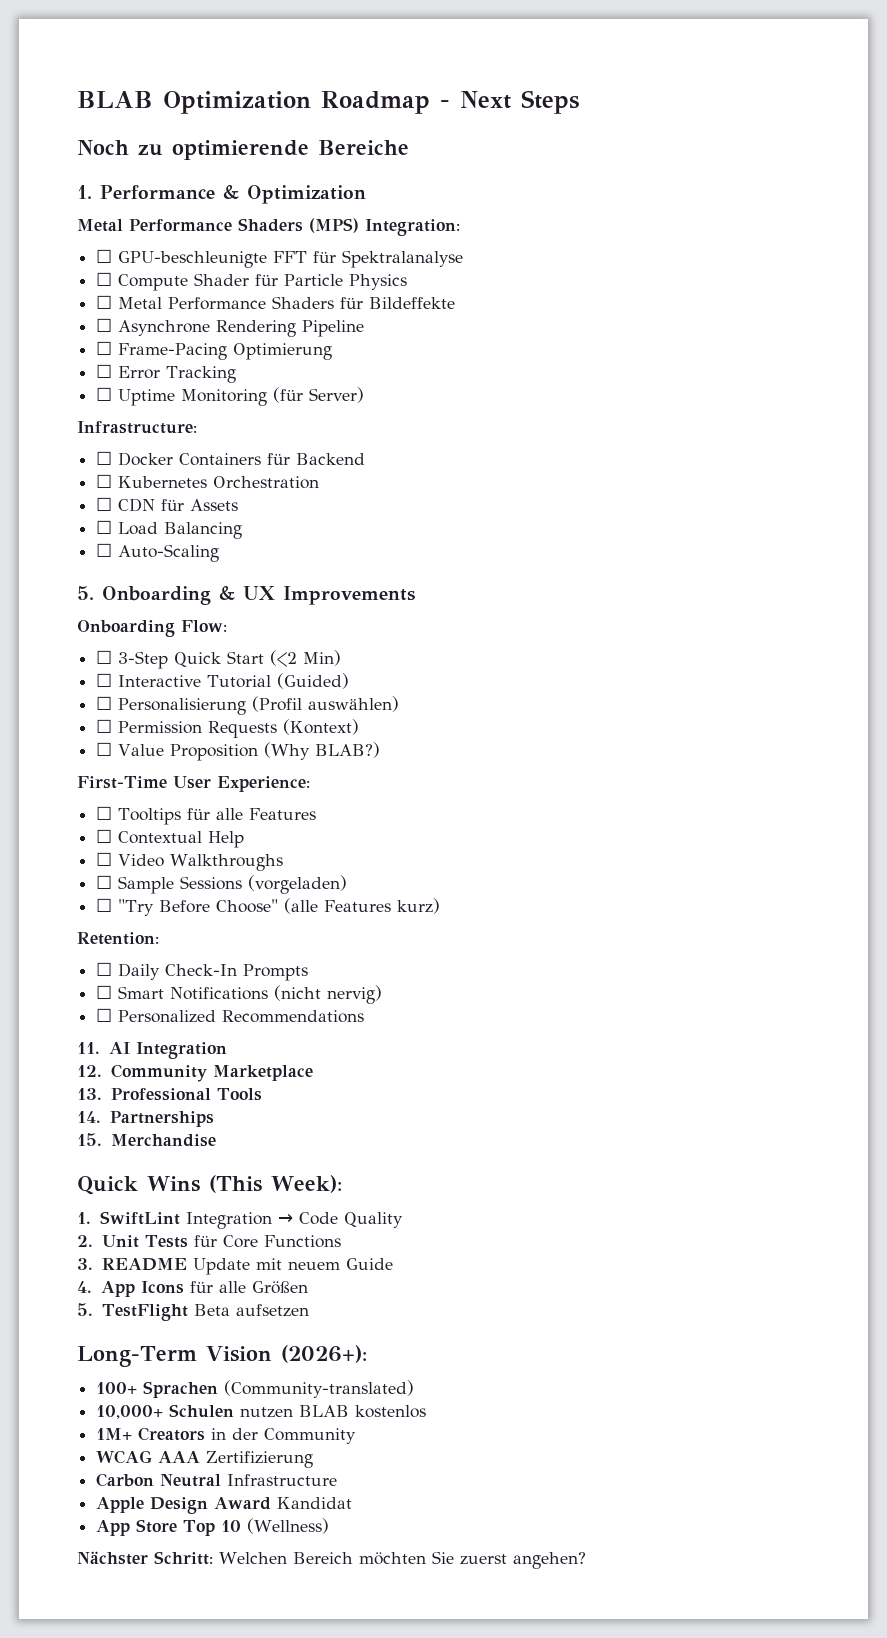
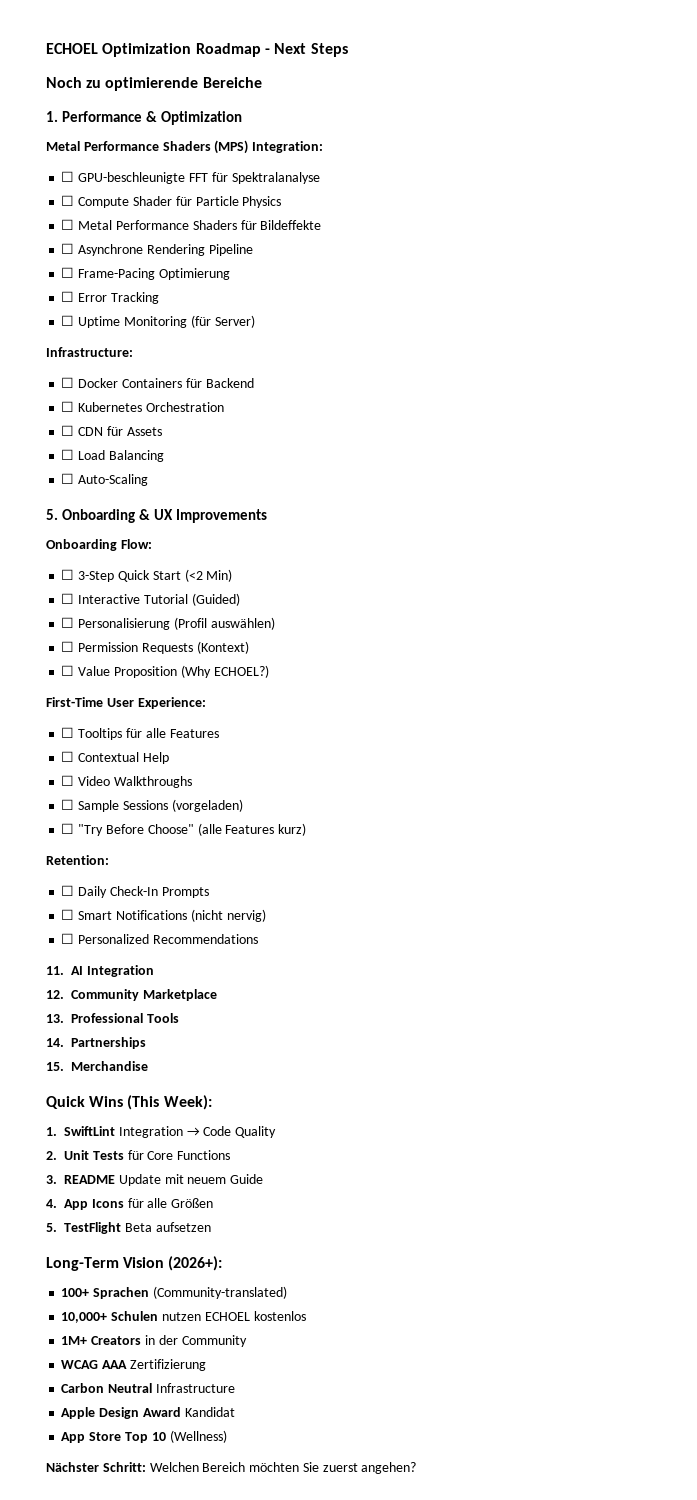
[77,91,153,108] BLAB -> [46,43,98,54] ECHOEL
[315,742,381,758] BLAB?) -> [213,665,269,678] ECHOEL?)
[299,1405,350,1417] BLAB -> [204,1312,250,1321] ECHOEL

